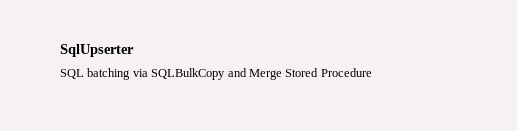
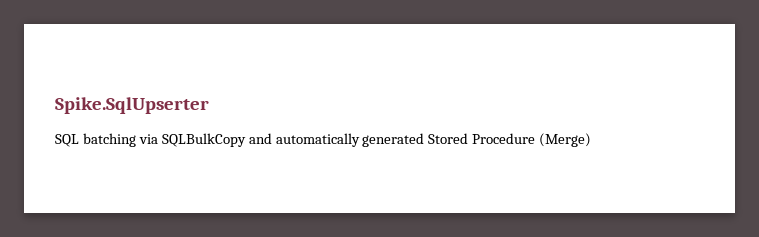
[60,44,134,57] SqlUpserter -> [55,97,209,114] Spike.SqlUpserter
[248,69,282,80] Merge -> [275,133,425,147] automatically generated
(372, 72) none -> [539,133,592,147] (Merge)

